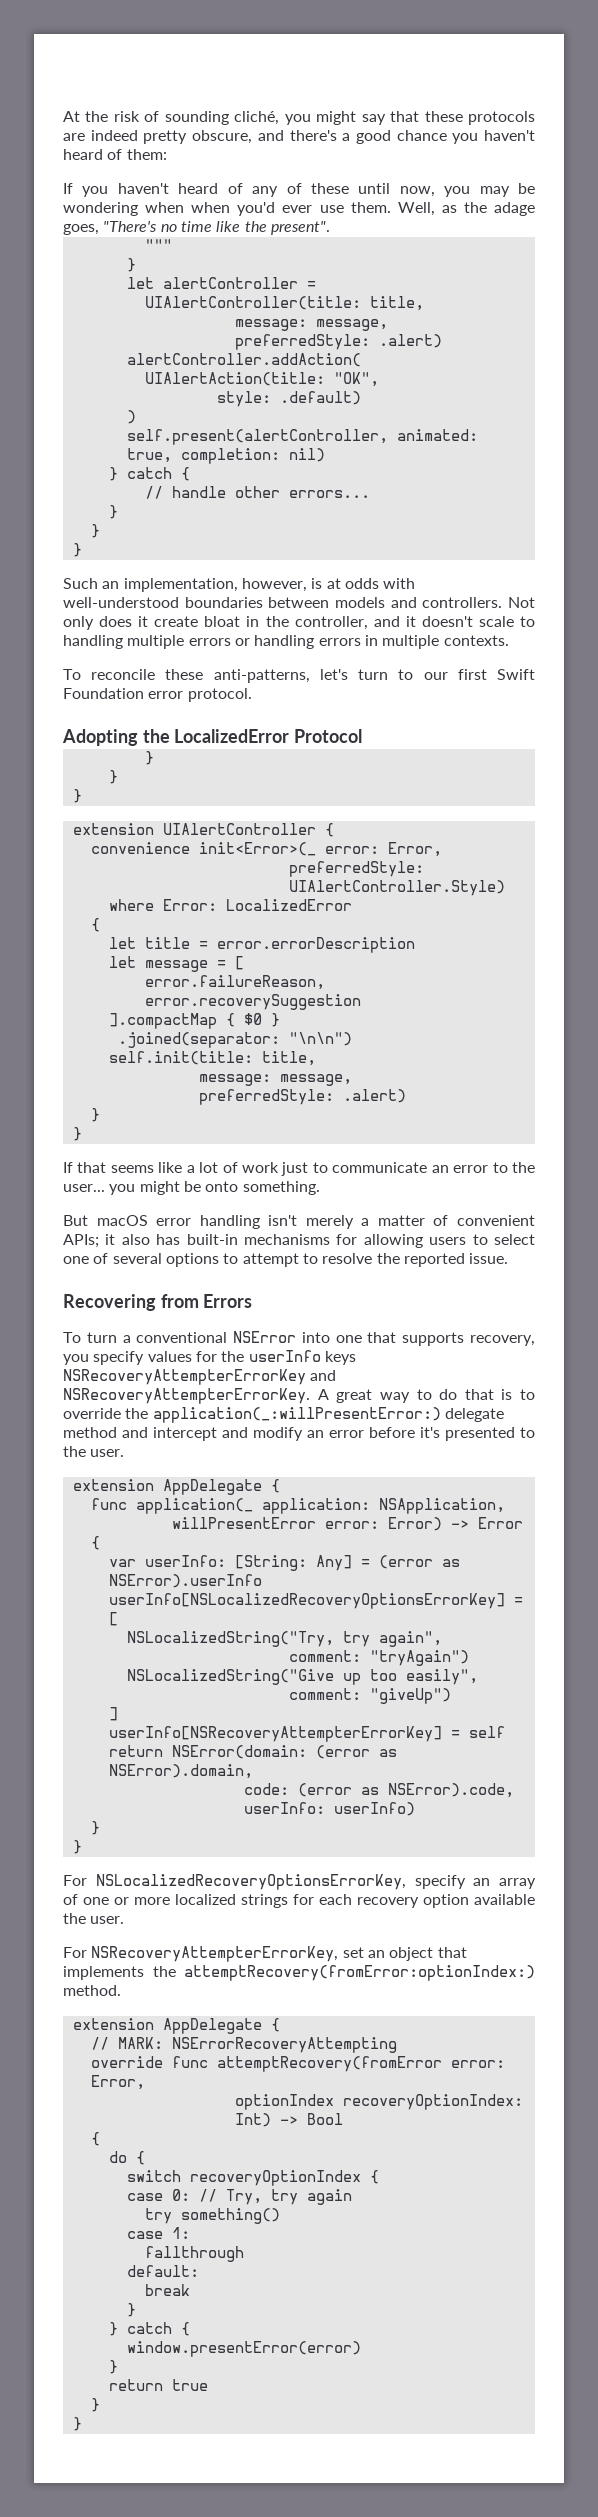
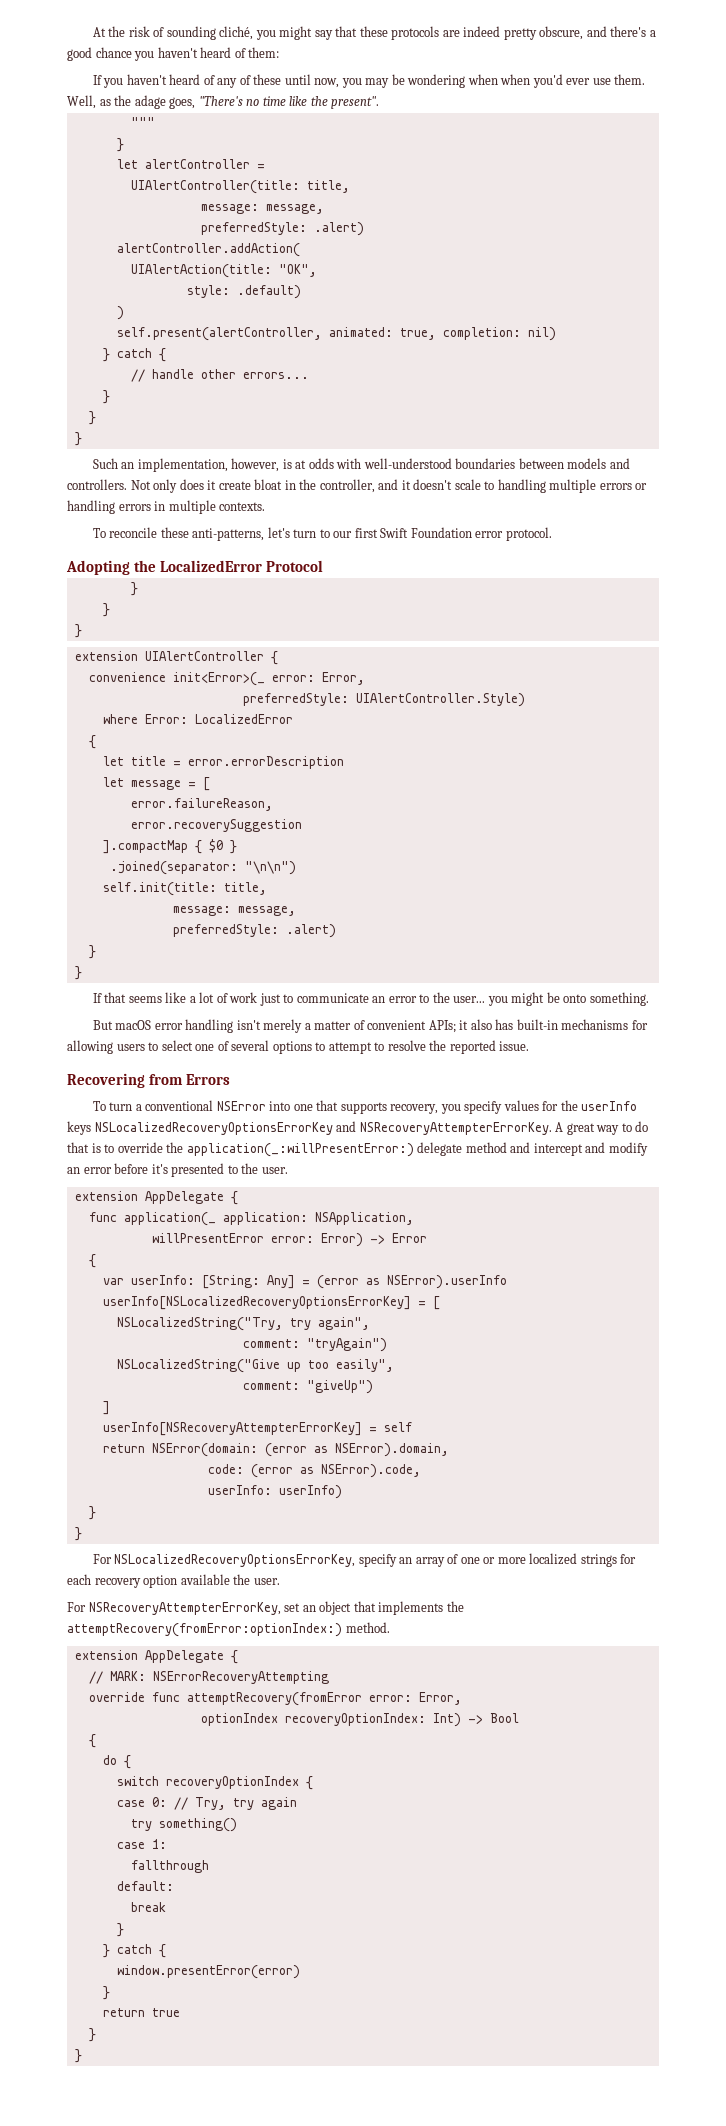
[63,1369,306,1385] NSRecoveryAttempterErrorKey -> [94,1122,333,1135] NSLocalizedRecoveryOptionsErrorKey

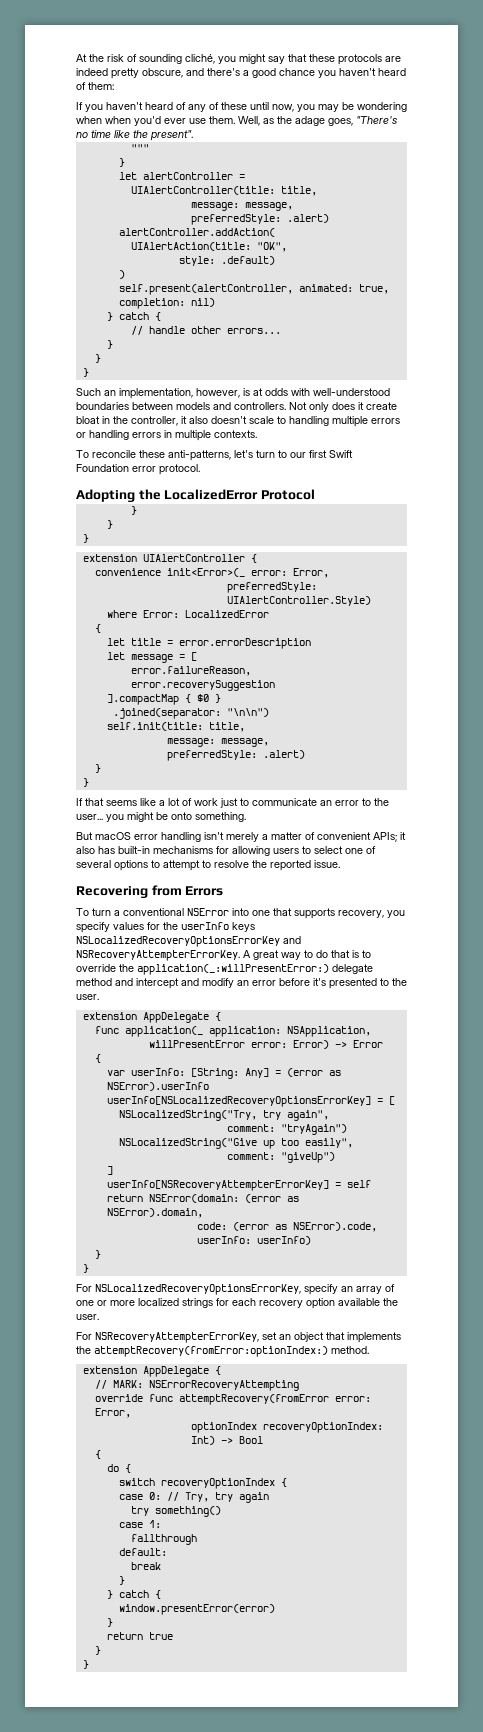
[378,479,411,490] and it -> [181,416,208,424] it also

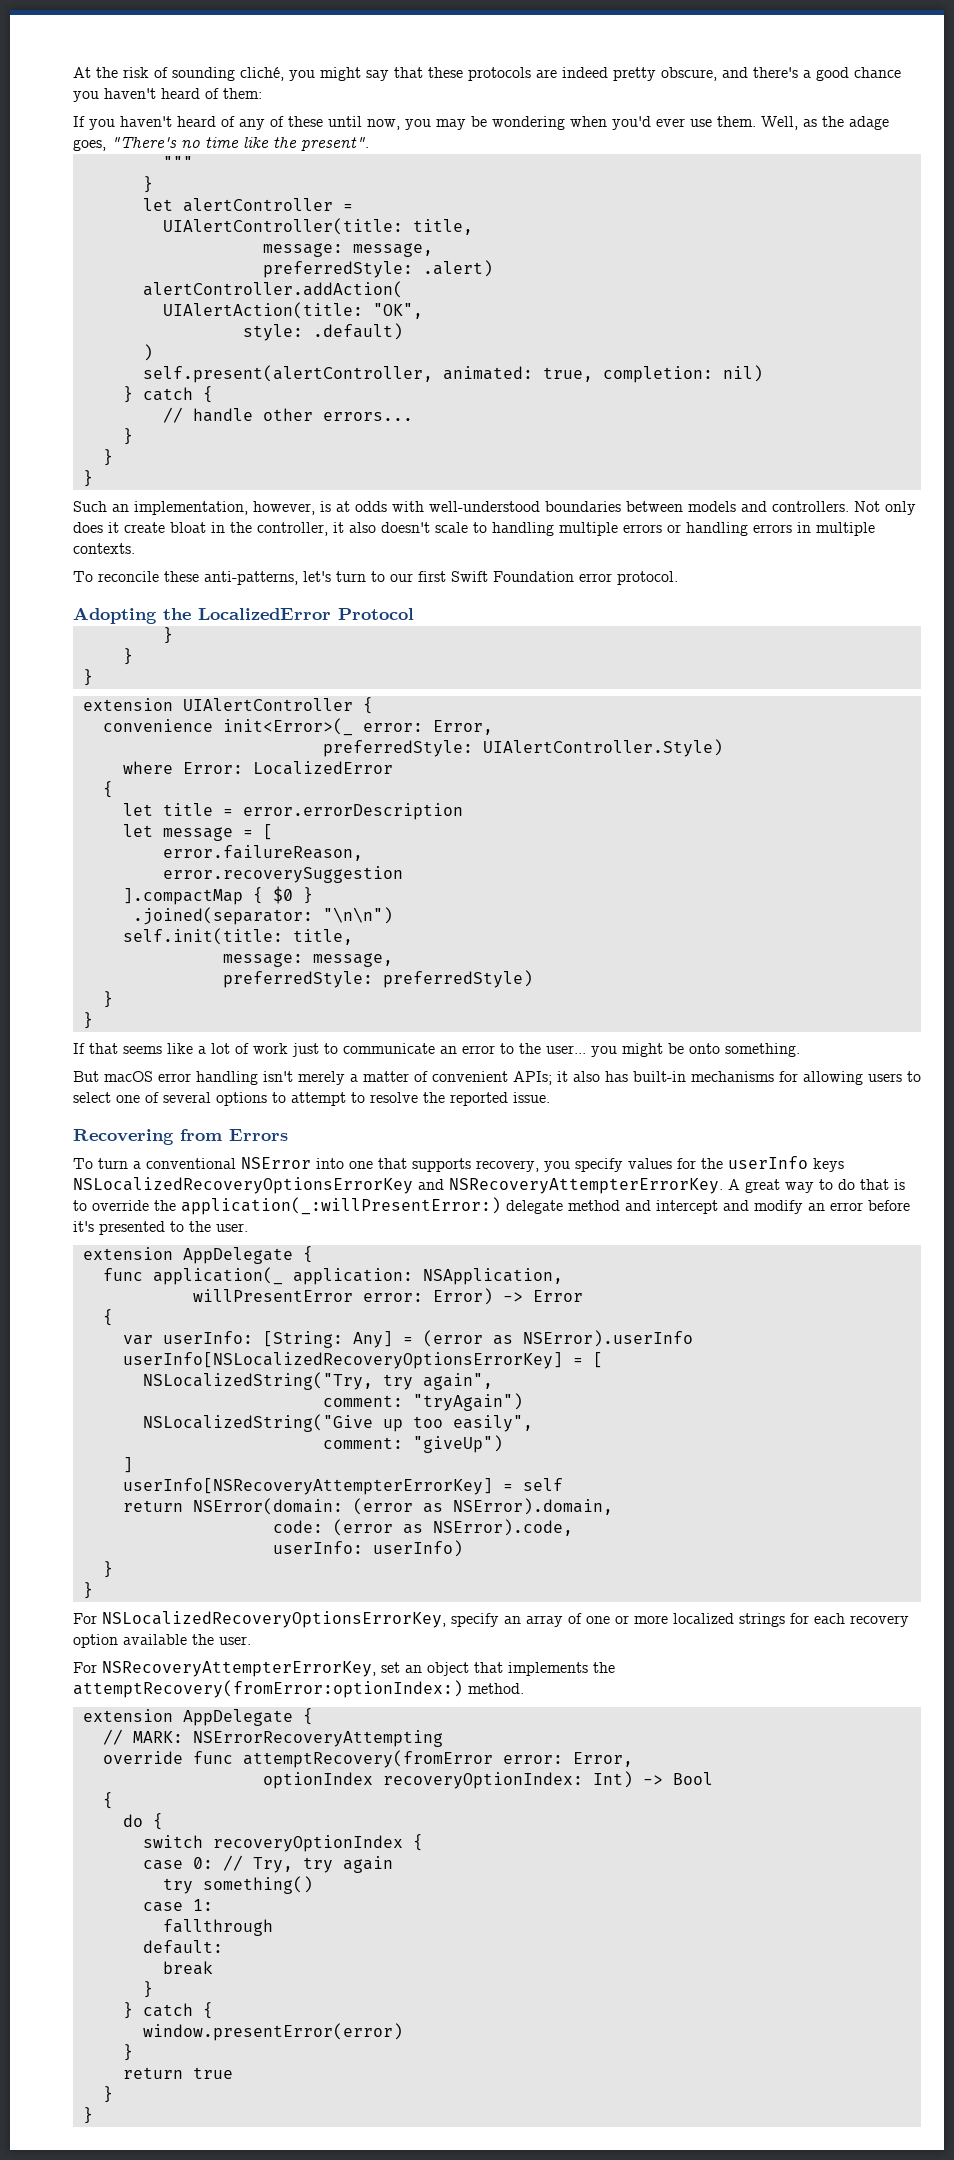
[105,116,131,124] when -> (607, 121) none
[262,750,305,759] .alert) -> [382,970,533,988] preferredStyle)

